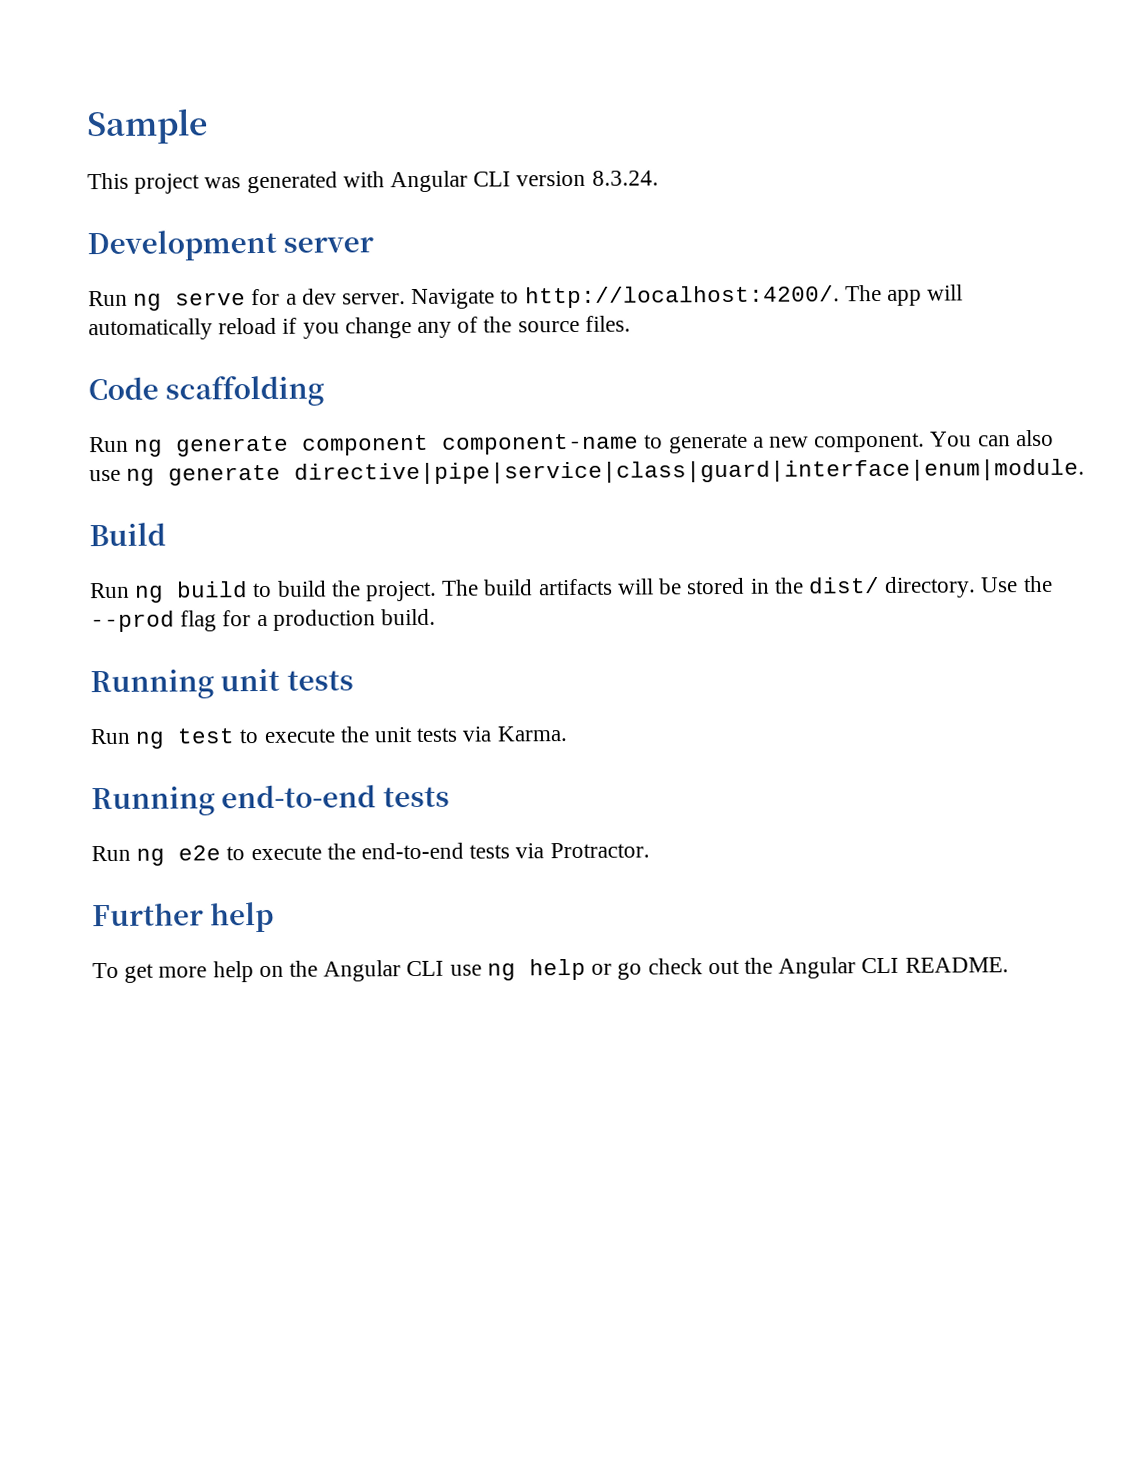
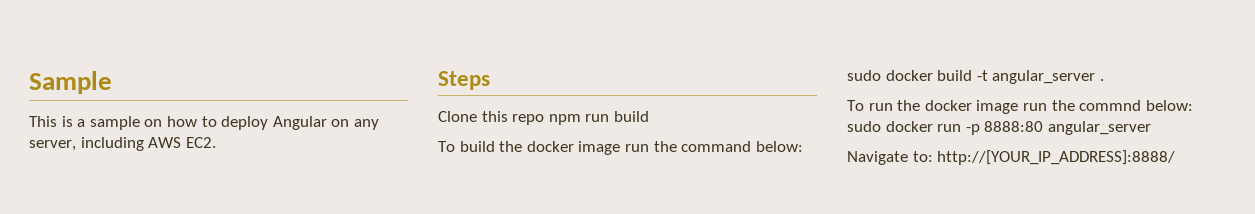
[134,170,659,194] [87,229,375,262] [88,284,964,311] [88,315,631,341] [88,375,325,407] [89,429,1054,457] [89,458,1086,486] [89,522,166,547] [89,575,1053,603] [90,608,437,633] [90,668,354,700] [90,726,568,749] [91,784,450,817] [91,842,650,866] [92,901,275,933] [92,957,1009,983] project was generated with Angular CLI version 8.3.24. // Development server // Run ng serve for a dev server. Navigate to http://localhost:4200/. The app will automatically reload if you change any of the source files. // Code scaffolding // Run ng generate component component-name to generate a new component. You can also use ng generate directive|pipe|service|class|guard|interface|enum|module. // Build // Run ng build to build the project. The build artifacts will be stored in the dist/ directory. Use the --prod flag for a production build. // Running unit tests // Run ng test to execute the unit tests via Karma. // Running end-to-end tests // Run ng e2e to execute the end-to-end tests via Protractor. // Further help // To get more help on the Angular CLI use ng help or go check out the Angular CLI README. -> [61,116,379,130] [29,137,216,151] [438,71,490,90] [438,111,649,125] [438,141,803,155] [847,70,1104,84] [847,100,1193,114] [847,121,1151,135] [847,150,1176,165] is a sample on how to deploy Angular on any server, including AWS EC2. // Steps // Clone this repo npm run build // To build the docker image run the command below: sudo docker build -t angular_server . // To run the docker image run the commnd below: sudo docker run -p 8888:80 angular_server // Navigate to: http://[YOUR_IP_ADDRESS]:8888/

